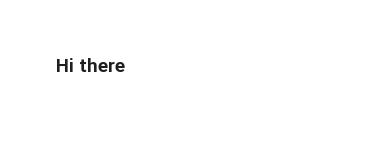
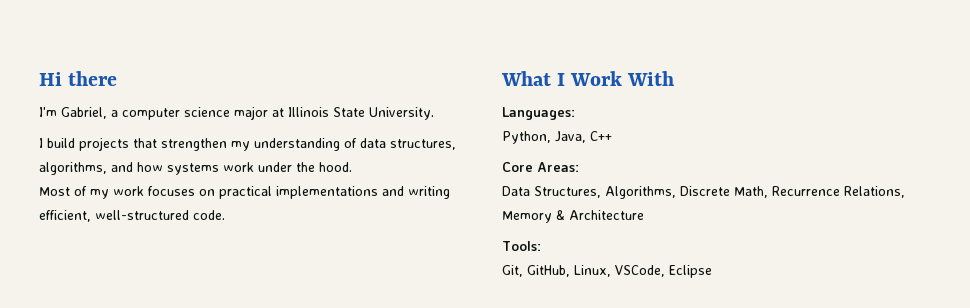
(125, 65) none -> [39,106,434,120] [39,137,456,151] [39,162,352,175] [39,186,450,199] [39,210,225,222] [501,71,675,86] [502,107,575,120] [502,131,612,144] [502,162,579,172] [502,186,905,199] [502,210,644,223] [502,241,541,251] [502,265,712,278] // I'm Gabriel, a computer science major at Illinois State University. // I build projects that strengthen my understanding of data structures, algorithms, and how systems work under the hood. // Most of my work focuses on practical implementations and writing efficient, well-structured code. // What I Work With // Languages: // Python, Java, C++ // Core Areas: // Data Structures, Algorithms, Discrete Math, Recurrence Relations, Memory & Architecture // Tools: // Git, GitHub, Linux, VSCode, Eclipse

